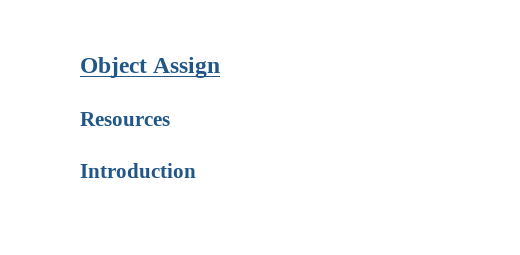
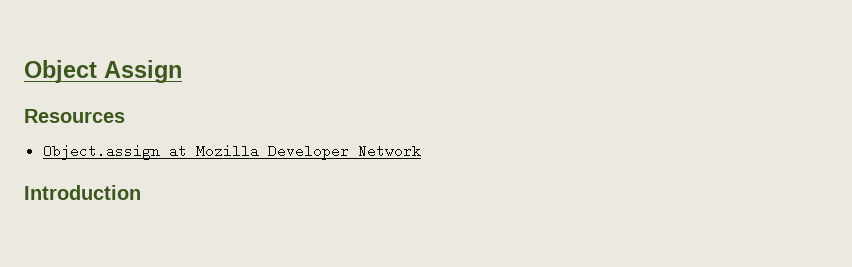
(170, 119) none -> [42,144,421,160] // Object.assign at Mozilla Developer Network

